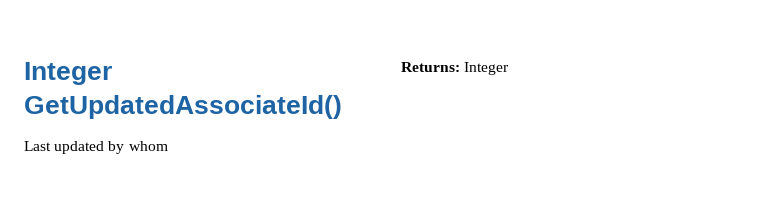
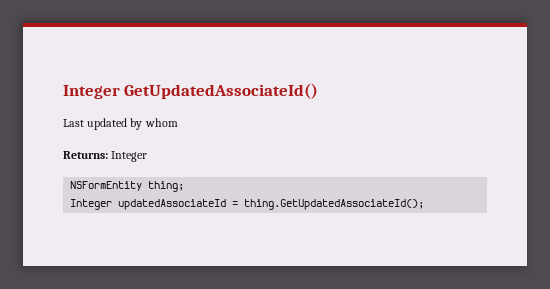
(510, 68) none -> [70,181,185,192] [70,199,425,210] // NSFormEntity thing; // Integer updatedAssociateId = thing.GetUpdatedAssociateId();

